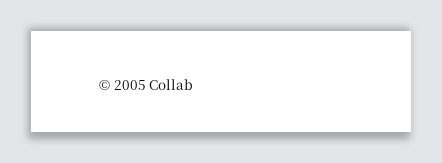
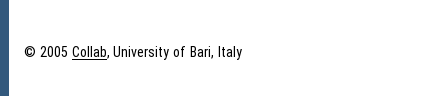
[149,79,194,90] Collab -> [71,46,242,60] Collab, University of Bari, Italy

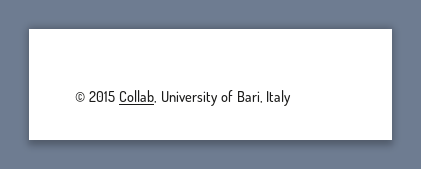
[39,46,68,57] 2005 -> [88,91,115,102] 2015

